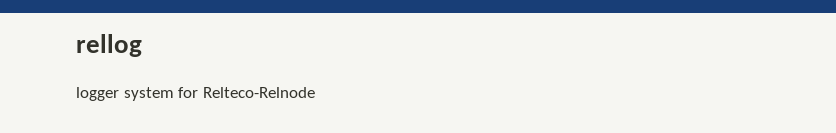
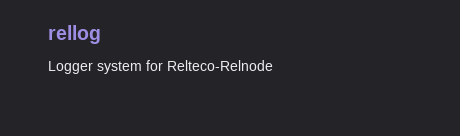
[76,87,119,101] logger -> [48,61,93,74] Logger

